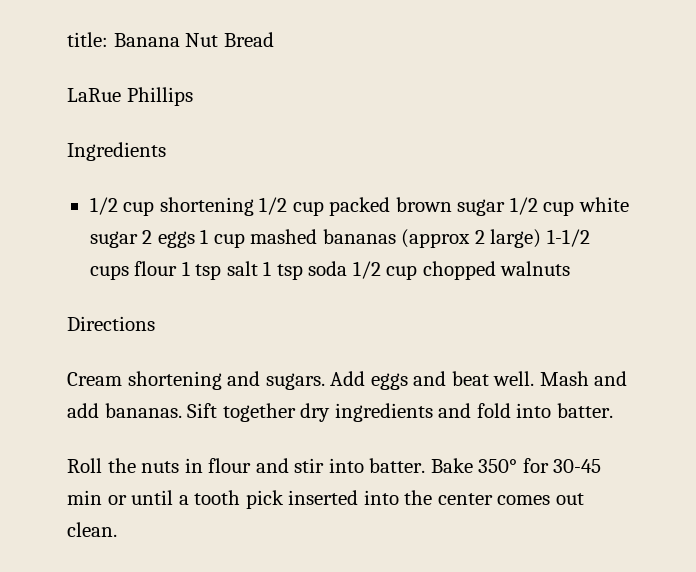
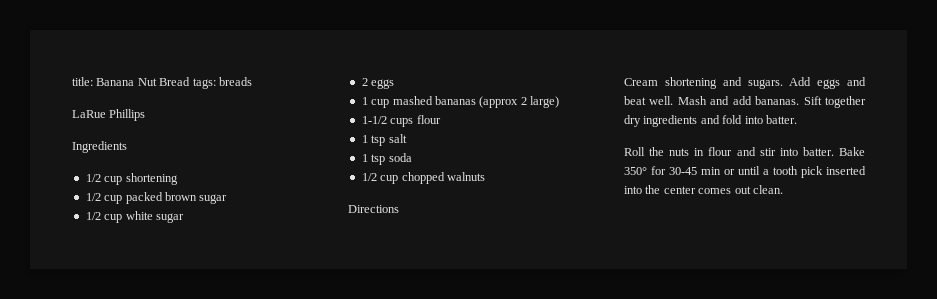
(274, 39) none -> [192,77,252,89] tags: breads
(254, 206) none -> (178, 179) //
(506, 207) none -> (228, 199) //
(138, 239) none -> (184, 218) //
(195, 239) none -> (395, 84) //
(542, 238) none -> (559, 102) //
(178, 268) none -> (441, 119) //
(258, 268) none -> (407, 138) //
(348, 268) none -> (412, 157) //

